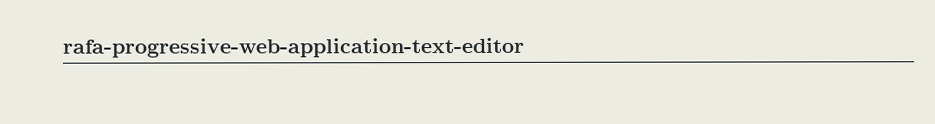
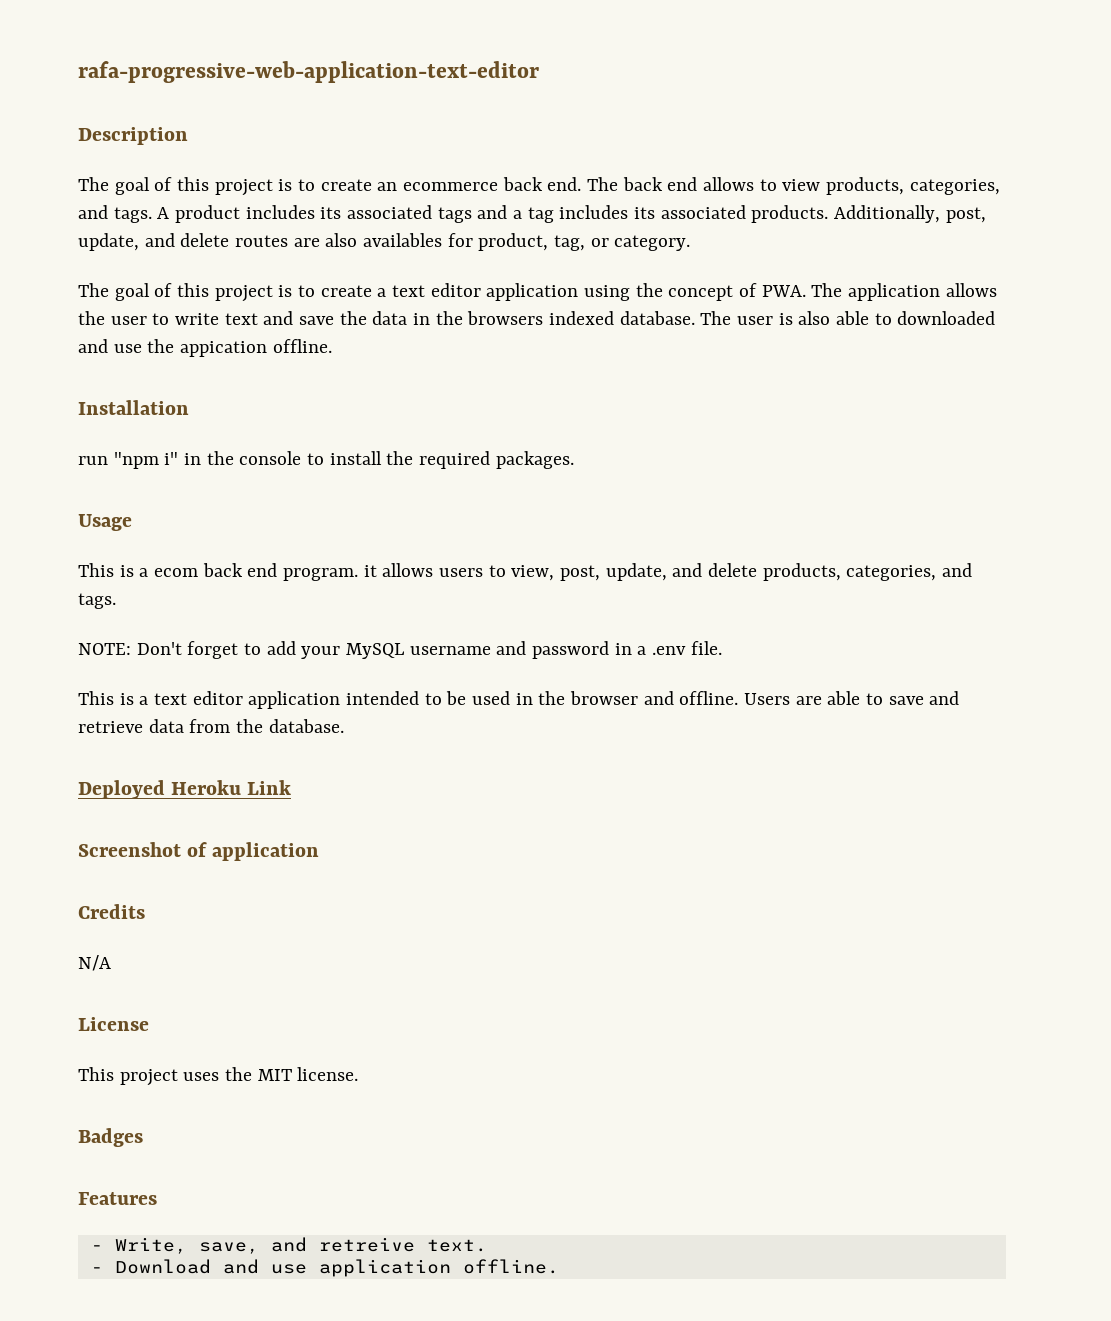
(524, 47) none -> [78,127,188,145] [78,177,1000,196] [78,205,986,223] [78,233,691,251] [78,283,997,302] [78,311,996,325] [78,339,332,357] [78,400,189,415] [78,451,574,469] [78,514,132,531] [78,563,973,581] [78,593,116,609] [78,641,722,659] [78,691,960,709] [78,719,344,733] [78,780,292,799] [78,842,320,861] [78,904,145,919] [78,955,111,971] [78,1017,149,1031] [78,1067,359,1086] [78,1128,143,1147] [78,1192,157,1205] [90,1237,487,1254] [90,1259,559,1277] // Description // The goal of this project is to create an ecommerce back end. The back end allows to view products, categories, and tags. A product includes its associated tags and a tag includes its associated products. Additionally, post, update, and delete routes are also availables for product, tag, or category. // The goal of this project is to create a text editor application using the concept of PWA. The application allows the user to write text and save the data in the browsers indexed database. The user is also able to downloaded and use the appication offline. // Installation // run "npm i" in the console to install the required packages. // Usage // This is a ecom back end program. it allows users to view, post, update, and delete products, categories, and tags. // NOTE: Don't forget to add your MySQL username and password in a .env file. // This is a text editor application intended to be used in the browser and offline. Users are able to save and retrieve data from the database. // Deployed Heroku Link // Screenshot of application // Credits // N/A // License // This project uses the MIT license. // Badges // Features // - Write, save, and retreive text. // - Download and use application offline.

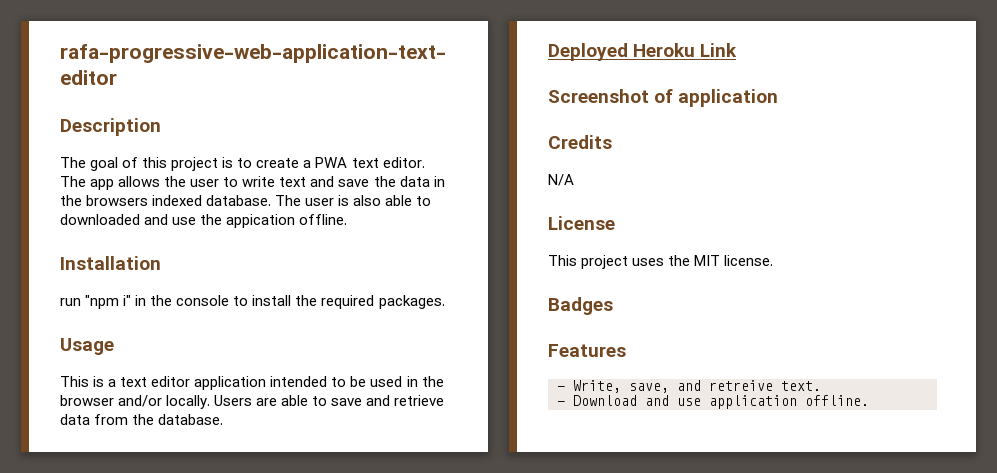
[377,177,1000,195] [78,205,986,223] [78,233,691,251] [78,283,941,302] an ecommerce back end. The back end allows to view products, categories, and tags. A product includes its associated tags and a tag includes its associated products. Additionally, post, update, and delete routes are also availables for product, tag, or category. // The goal of this project is to create a text editor application using the concept of PWA. The application -> [303,157,425,168] [60,176,115,190] a PWA text editor. The app
[78,563,973,581] [78,593,116,609] [78,641,722,659] // This is a ecom back end program. it allows users to view, post, update, and delete products, categories, and tags. // NOTE: Don't forget to add your MySQL username and password in a .env file. -> (114, 346) none
[643,691,739,705] and offline. -> [118,395,211,409] and/or locally.

